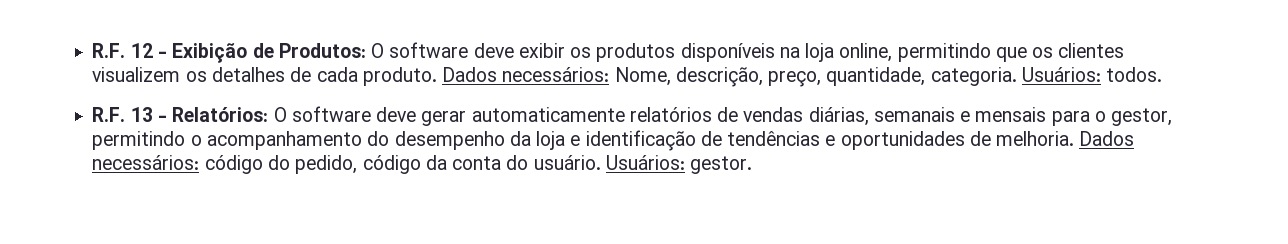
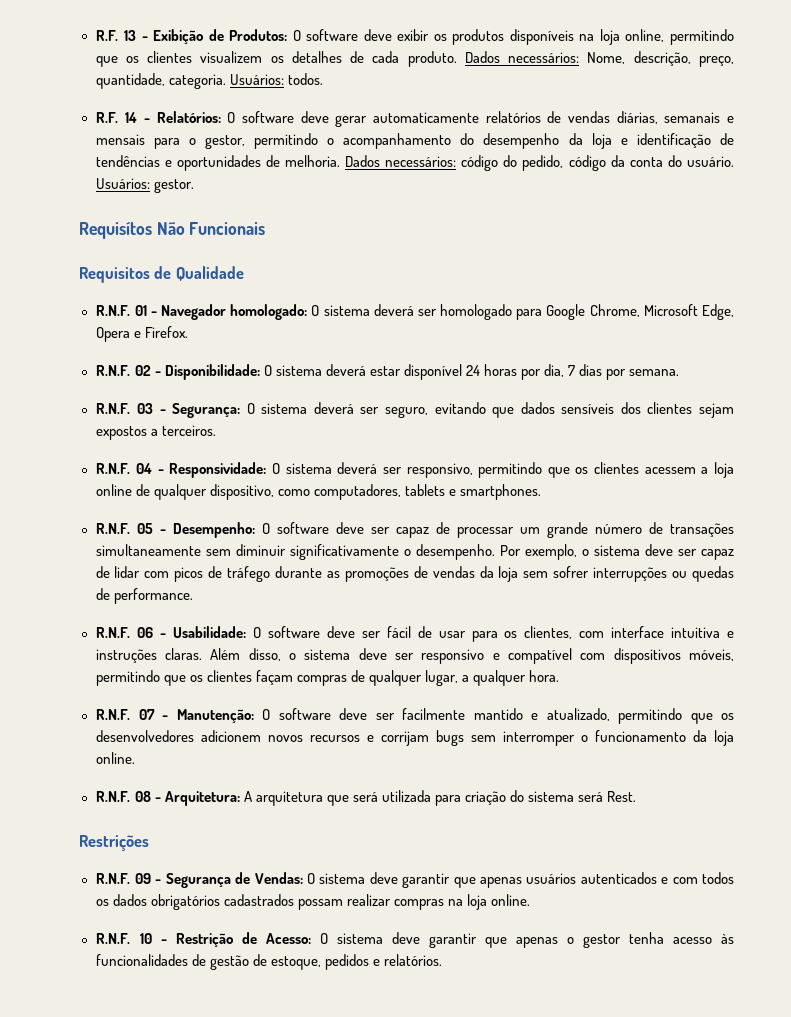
[92,43,153,58] R.F. 12 -> [95,30,137,41] R.F. 13
[130,107,153,122] 13 -> [125,112,138,123] 14
(753, 165) none -> [79,222,266,239] [79,266,244,283] [95,304,734,320] [95,326,188,342] [95,364,680,380] [95,402,734,418] [95,425,216,440] [95,462,734,478] [95,484,541,500] [95,522,735,538] [95,544,734,560] [95,566,735,582] [95,588,193,604] [95,626,734,642] [95,648,734,664] [95,670,560,686] [95,708,735,724] [95,730,734,746] [95,752,135,764] [95,790,637,806] [79,835,149,851] [95,872,734,888] [95,894,530,910] [95,932,734,948] [95,954,442,970] // Requisítos Não Funcionais // Requisitos de Qualidade // R.N.F. 01 - Navegador homologado: O sistema deverá ser homologado para Google Chrome, Microsoft Edge, Opera e Firefox. // R.N.F. 02 - Disponibilidade: O sistema deverá estar disponível 24 horas por dia, 7 dias por semana. // R.N.F. 03 - Segurança: O sistema deverá ser seguro, evitando que dados sensíveis dos clientes sejam expostos a terceiros. // R.N.F. 04 - Responsividade: O sistema deverá ser responsivo, permitindo que os clientes acessem a loja online de qualquer dispositivo, como computadores, tablets e smartphones. // R.N.F. 05 - Desempenho: O software deve ser capaz de processar um grande número de transações simultaneamente sem diminuir significativamente o desempenho. Por exemplo, o sistema deve ser capaz de lidar com picos de tráfego durante as promoções de vendas da loja sem sofrer interrupções ou quedas de performance. // R.N.F. 06 - Usabilidade: O software deve ser fácil de usar para os clientes, com interface intuitiva e instruções claras. Além disso, o sistema deve ser responsivo e compatível com dispositivos móveis, permitindo que os clientes façam compras de qualquer lugar, a qualquer hora. // R.N.F. 07 - Manutenção: O software deve ser facilmente mantido e atualizado, permitindo que os desenvolvedores adicionem novos recursos e corrijam bugs sem interromper o funcionamento da loja online. // R.N.F. 08 - Arquitetura: A arquitetura que será utilizada para criação do sistema será Rest. // Restrições // R.N.F. 09 - Segurança de Vendas: O sistema deve garantir que apenas usuários autenticados e com todos os dados obrigatórios cadastrados possam realizar compras na loja online. // R.N.F. 10 - Restrição de Acesso: O sistema deve garantir que apenas o gestor tenha acesso às funcionalidades de gestão de estoque, pedidos e relatórios.

